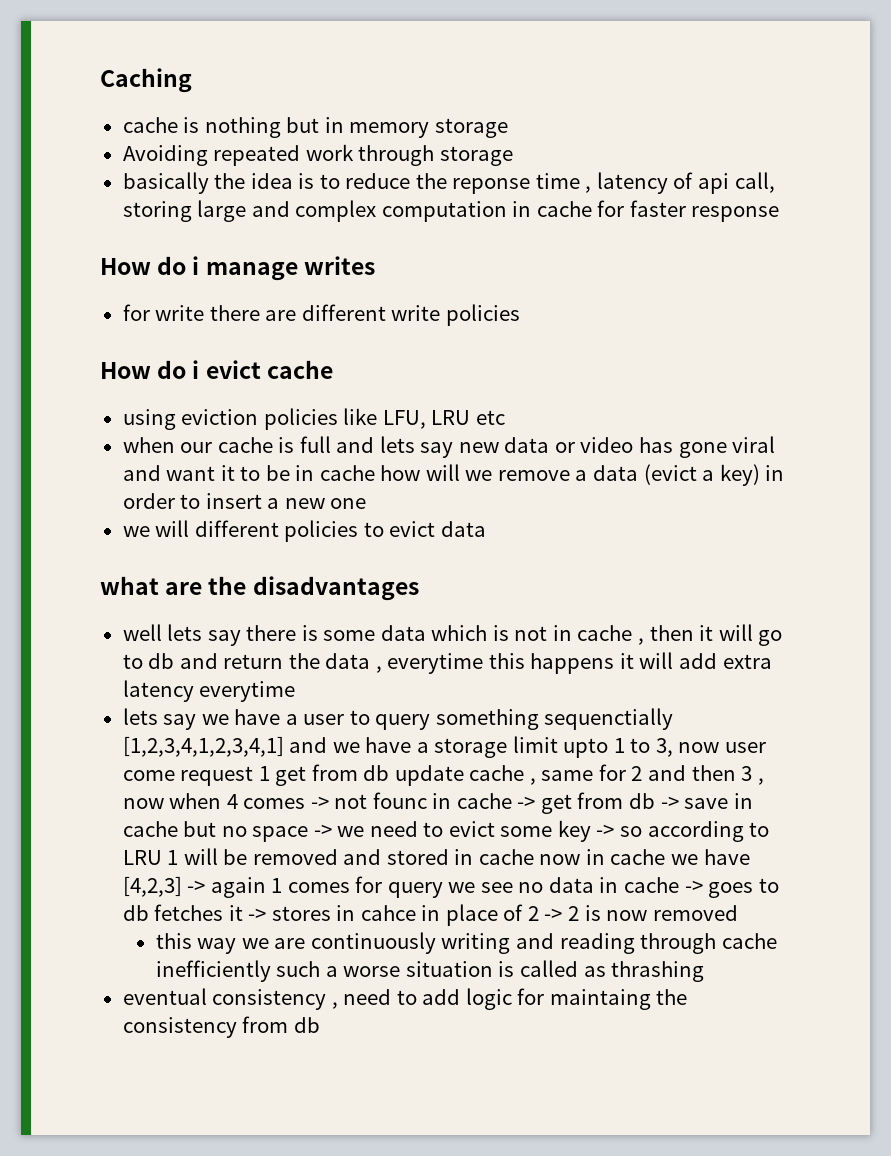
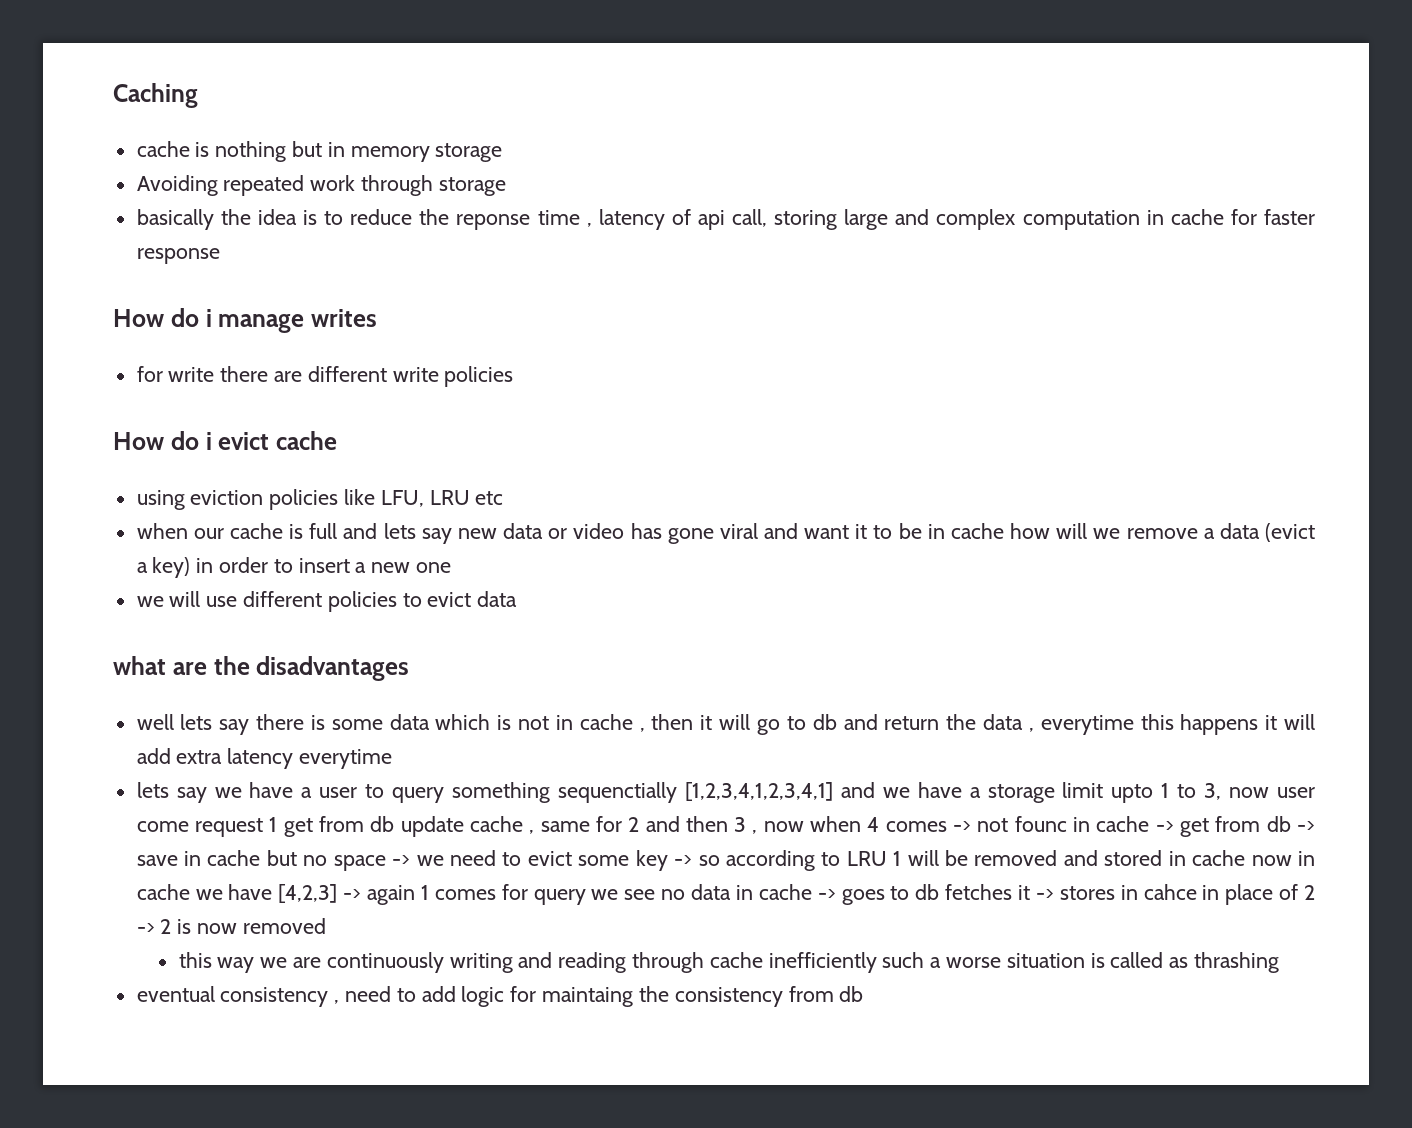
(190, 528) none -> [206,596,238,607] use

